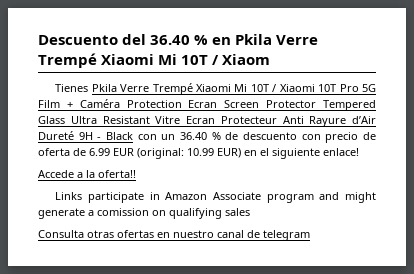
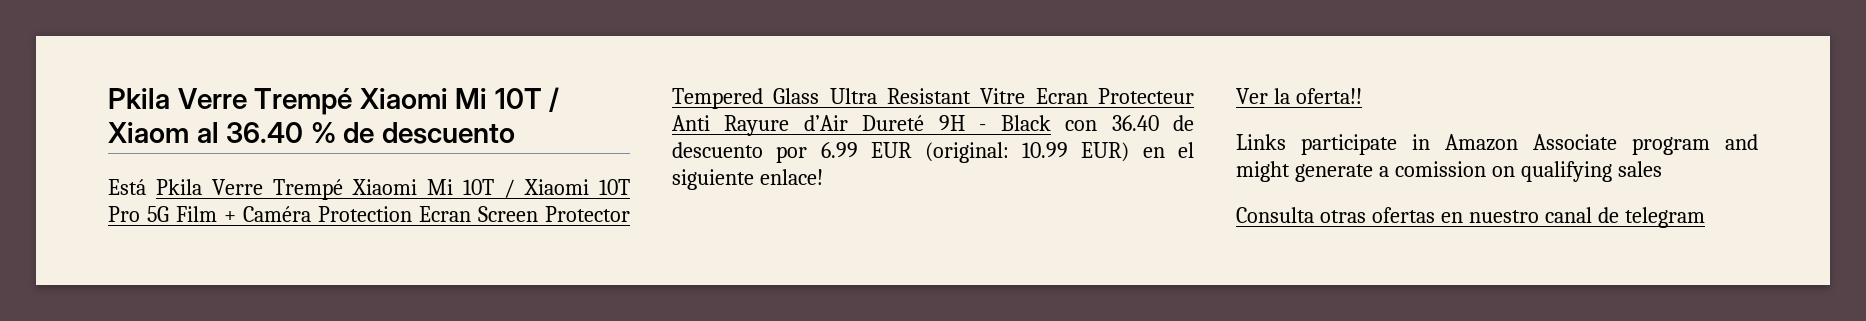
[38,34,232,45] Descuento del 36.40 % en -> (108, 98) none
[55,84,89,92] // Tienes -> [196,122,515,144] [108,179,146,195] al 36.40 % de descuento // Está
[161,132,377,143] [38,148,86,156] un 36.40 % de descuento con precio de oferta de -> [1111,115,1194,131] [672,142,808,163] 36.40 de descuento por
[38,170,83,178] Accede a -> [1236,88,1268,104] Ver

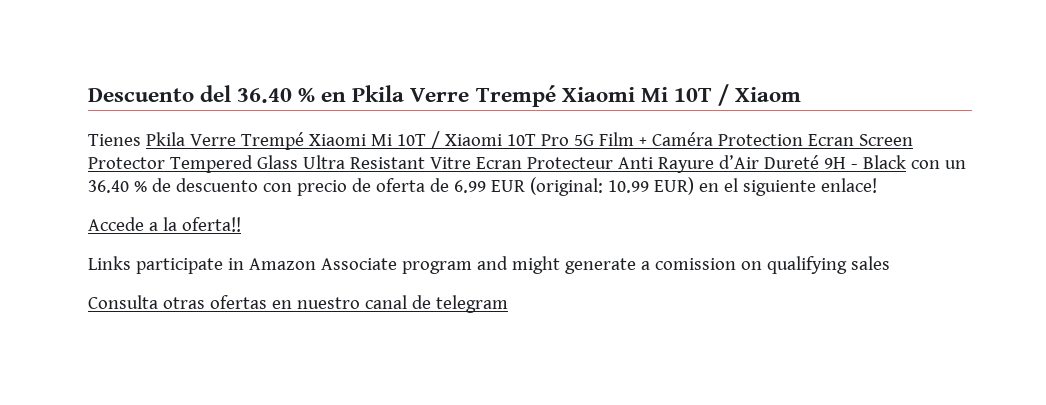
(108, 98) none -> [88,85,347,103] Descuento del 36.40 % en
[196,122,515,144] [108,179,146,195] al 36.40 % de descuento // Está -> [88,134,141,146] // Tienes
[1111,115,1194,131] [672,142,808,163] 36.40 de descuento por -> [944,160,966,169] [88,178,449,196] un 36.40 % de descuento con precio de oferta de
[1236,88,1268,104] Ver -> [88,217,158,231] Accede a

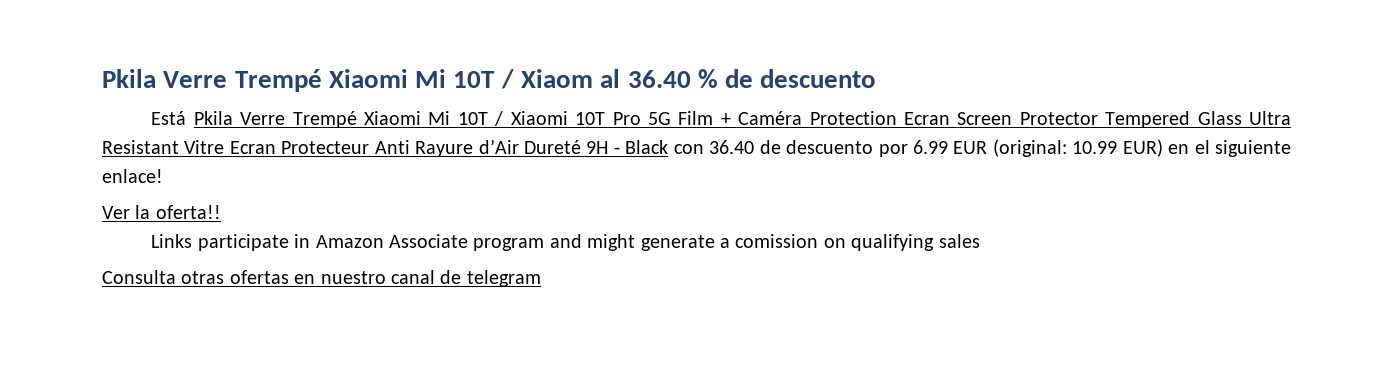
[88,85,347,103] Descuento del 36.40 % en -> (102, 78) none
[88,134,141,146] // Tienes -> [600,69,877,88] [151,111,187,125] al 36.40 % de descuento // Está
[944,160,966,169] [88,178,449,196] un 36.40 % de descuento con precio de oferta de -> [709,140,908,157] 36.40 de descuento por
[88,217,158,231] Accede a -> [102,206,130,219] Ver

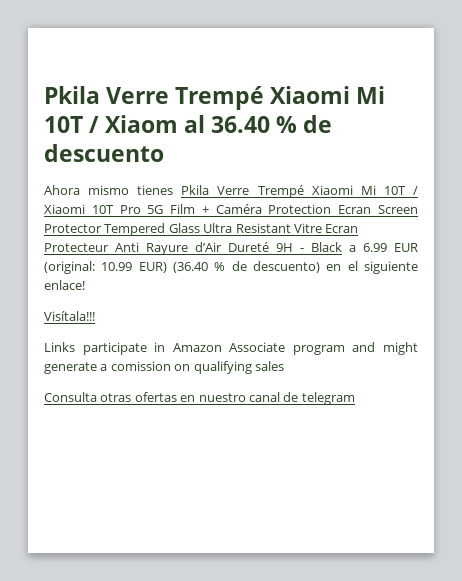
[151,111,187,125] Está -> [44,185,174,195] Ahora mismo tienes
[673,140,908,157] con 36.40 de descuento por -> [349,245,356,252] a
(1163, 148) none -> [173,261,320,273] (36.40 % de descuento)
[102,205,221,219] Ver la oferta!! -> [44,311,95,321] Visítala!!!

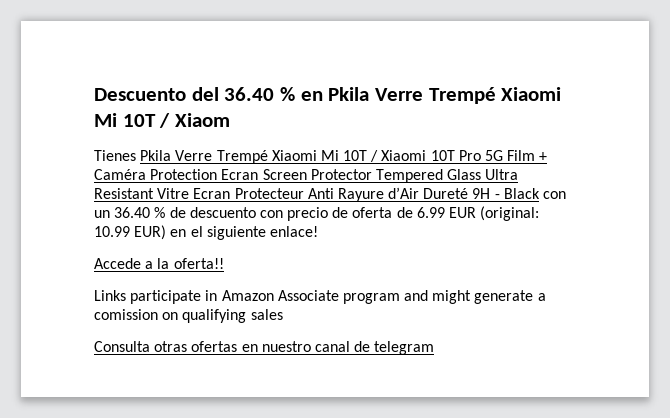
(44, 95) none -> [94,87,323,101] Descuento del 36.40 % en
[184,115,333,133] [44,144,164,162] [44,185,174,195] al 36.40 % de descuento // Ahora mismo tienes -> [94,150,136,161] // Tienes
[349,245,356,252] a -> [543,191,567,199] [94,207,413,221] con un 36.40 % de descuento con precio de oferta de
[173,261,320,273] (36.40 % de descuento) -> (167, 232) none
[44,311,95,321] Visítala!!! -> [94,258,224,269] Accede a la oferta!!

